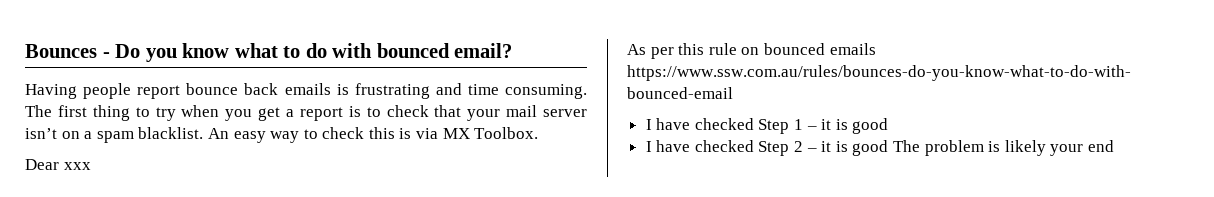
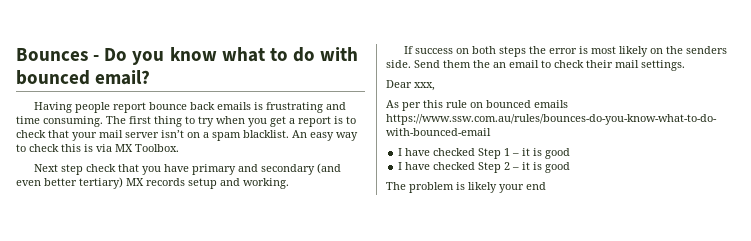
(539, 133) none -> [33,163,341,175] [16,177,289,189] [403,46,727,57] [386,60,685,71] // Next step check that you have primary and secondary (and even better tertiary) MX records setup and working. // If success on both steps the error is most likely on the senders side. Send them the an email to check their mail settings.
[63,162,91,170] xxx -> [414,82,435,91] xxx,
(889, 148) none -> (571, 167) //

